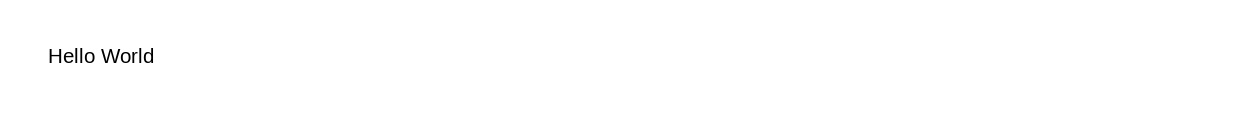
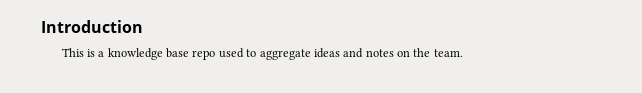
[48,48,154,63] Hello World -> [41,20,143,33] [61,48,463,60] Introduction // This is a knowledge base repo used to aggregate ideas and notes on the team.

